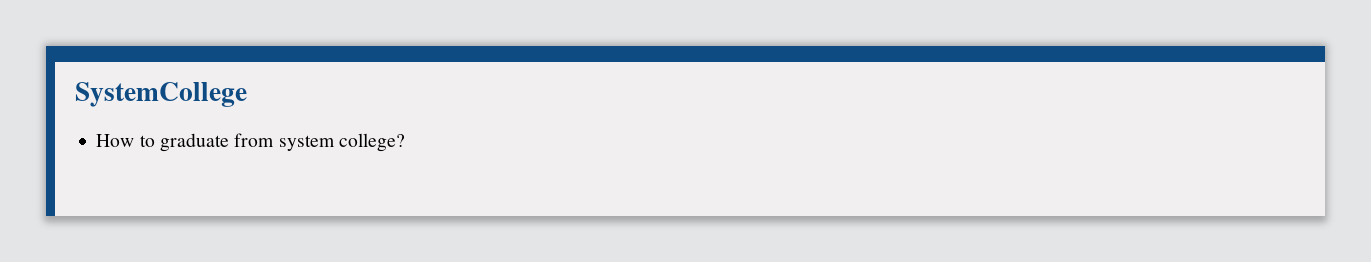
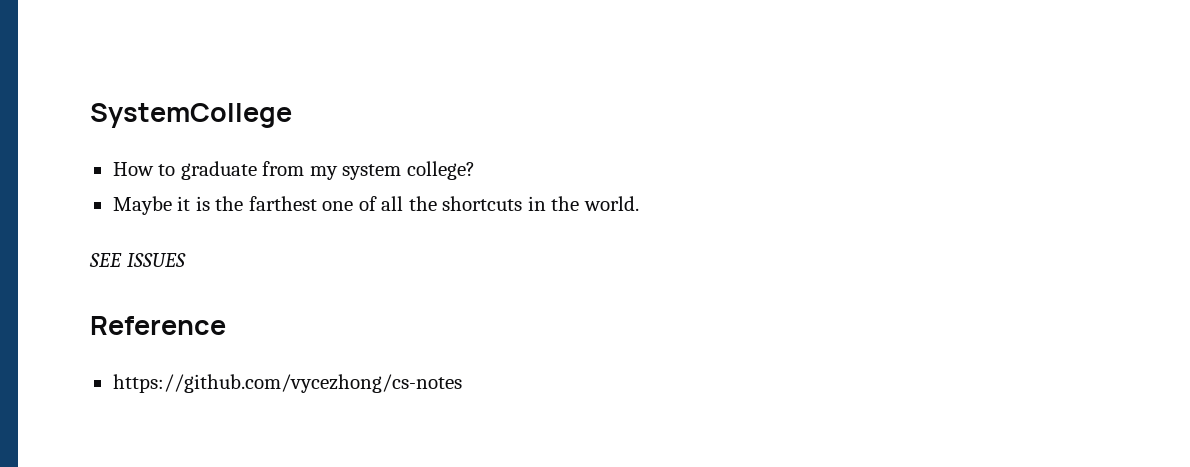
(275, 140) none -> [309,166,338,180] my
(405, 142) none -> [112,196,639,215] [89,253,186,267] [90,316,226,335] [112,374,462,393] // Maybe it is the farthest one of all the shortcuts in the world. // SEE ISSUES // Reference // https://github.com/vycezhong/cs-notes

